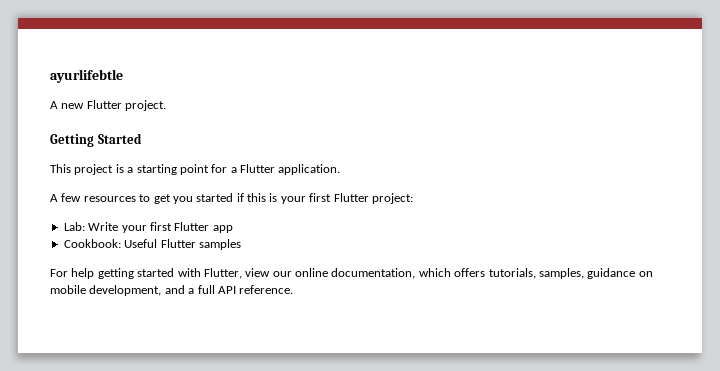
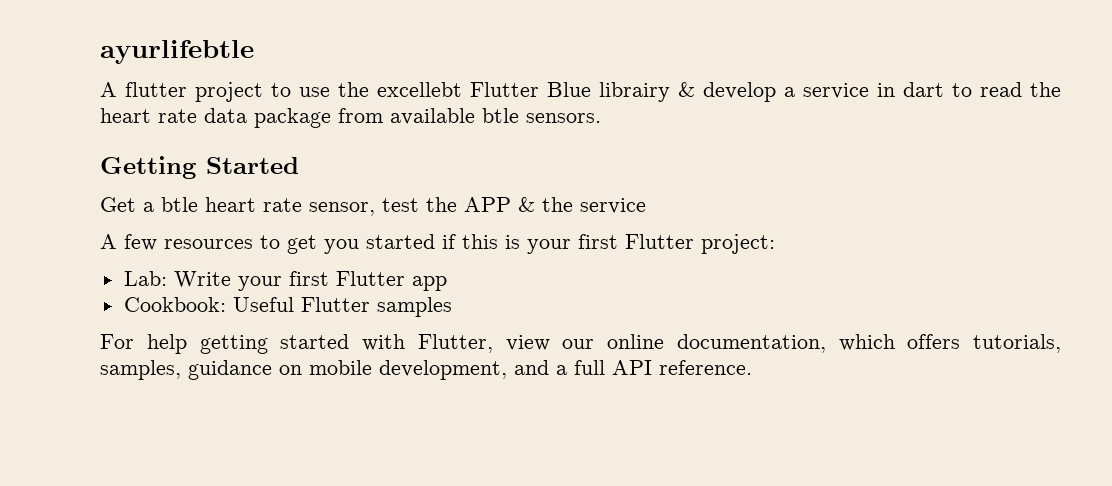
[61,100,167,111] [50,133,142,147] [50,164,341,175] new Flutter project. // Getting Started // This project is a starting point for a Flutter application. -> [125,82,1061,102] [100,108,601,128] [100,156,299,179] [100,197,646,216] flutter project to use the excellebt Flutter Blue librairy & develop a service in dart to read the heart rate data package from available btle sensors. // Getting Started // Get a btle heart rate sensor, test the APP & the service

